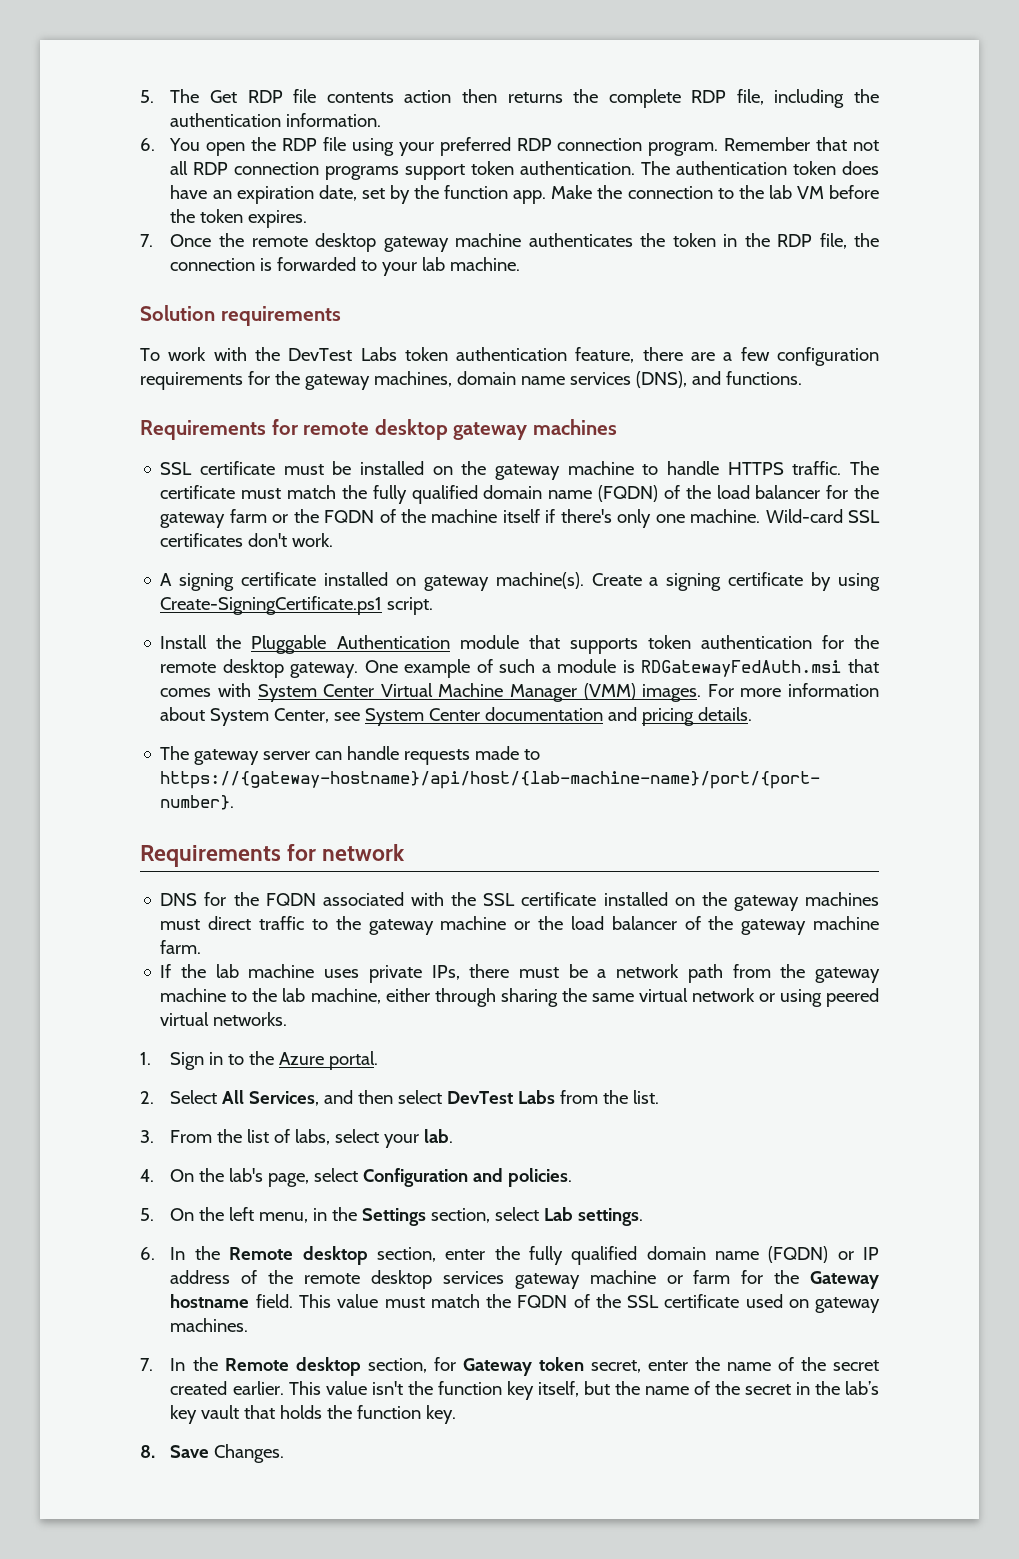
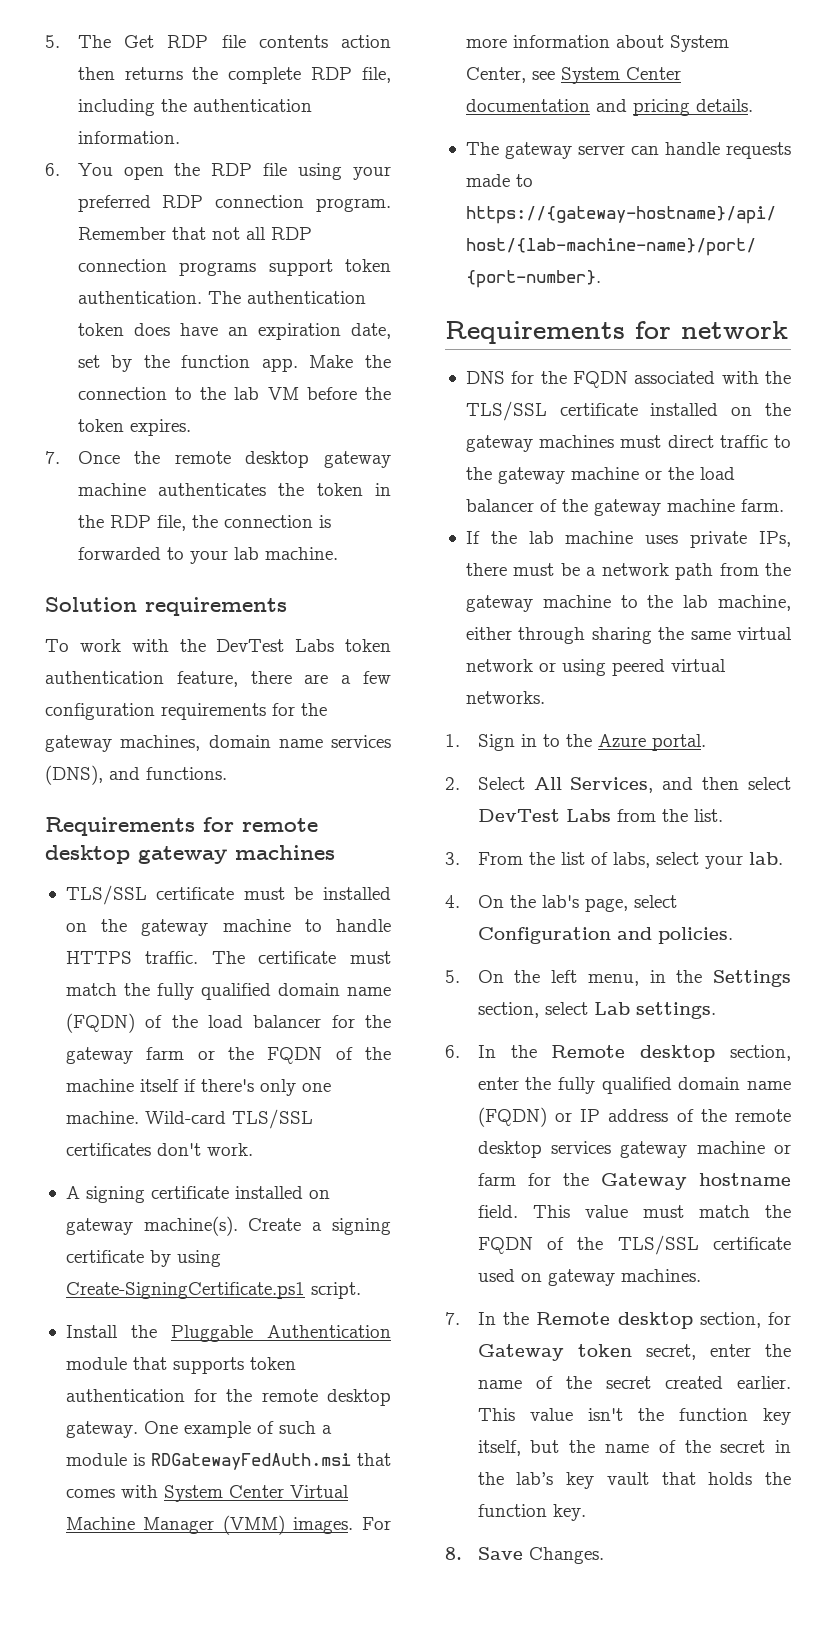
[160,462,193,475] SSL -> [65,885,147,905] TLS/SSL
[848,510,881,523] SSL -> [231,1109,313,1129] TLS/SSL
[483,893,516,906] SSL -> [465,401,547,421] TLS/SSL
[626,1295,659,1308] SSL -> [617,1235,699,1255] TLS/SSL

